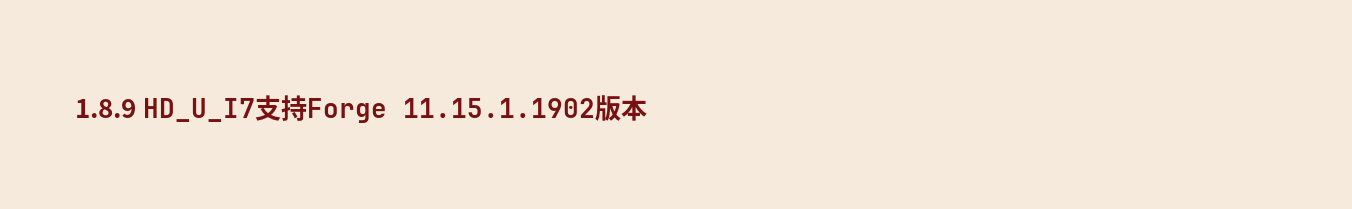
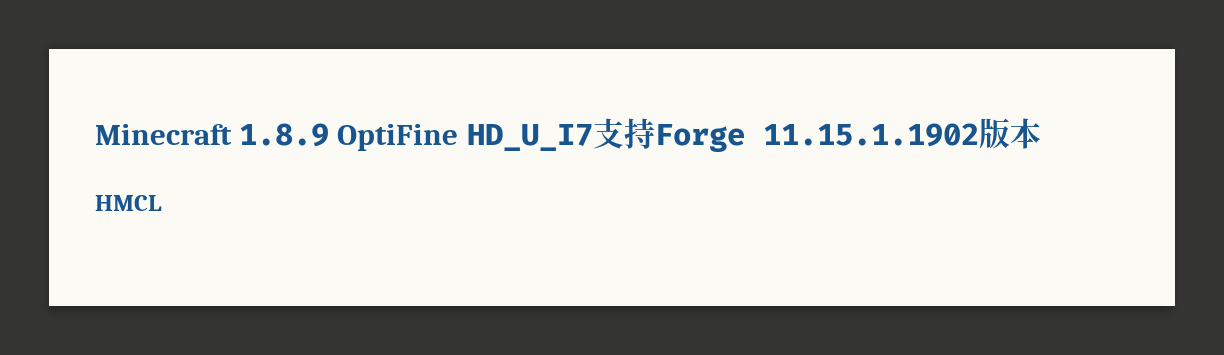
[75,99,136,118] 1.8.9 -> [95,123,459,151] Minecraft 1.8.9 OptiFine
(648, 108) none -> [95,195,162,211] // HMCL

